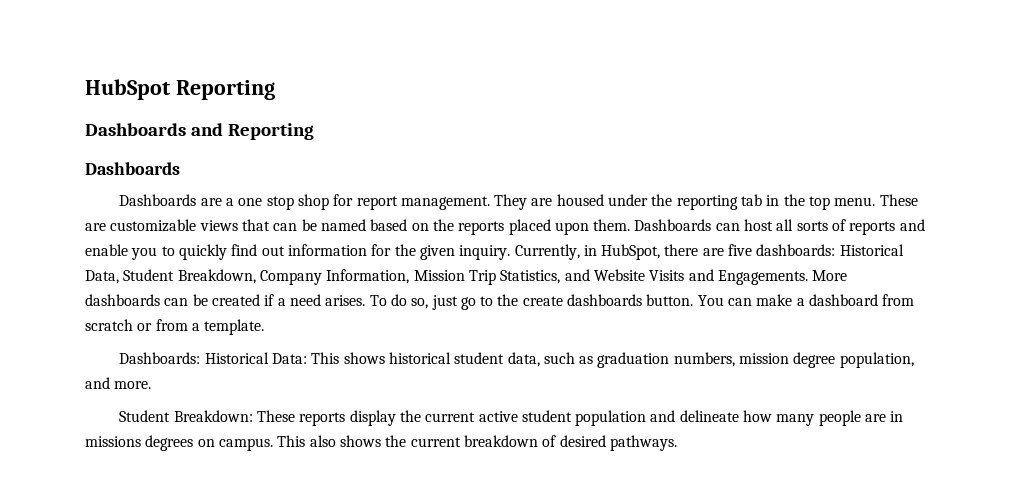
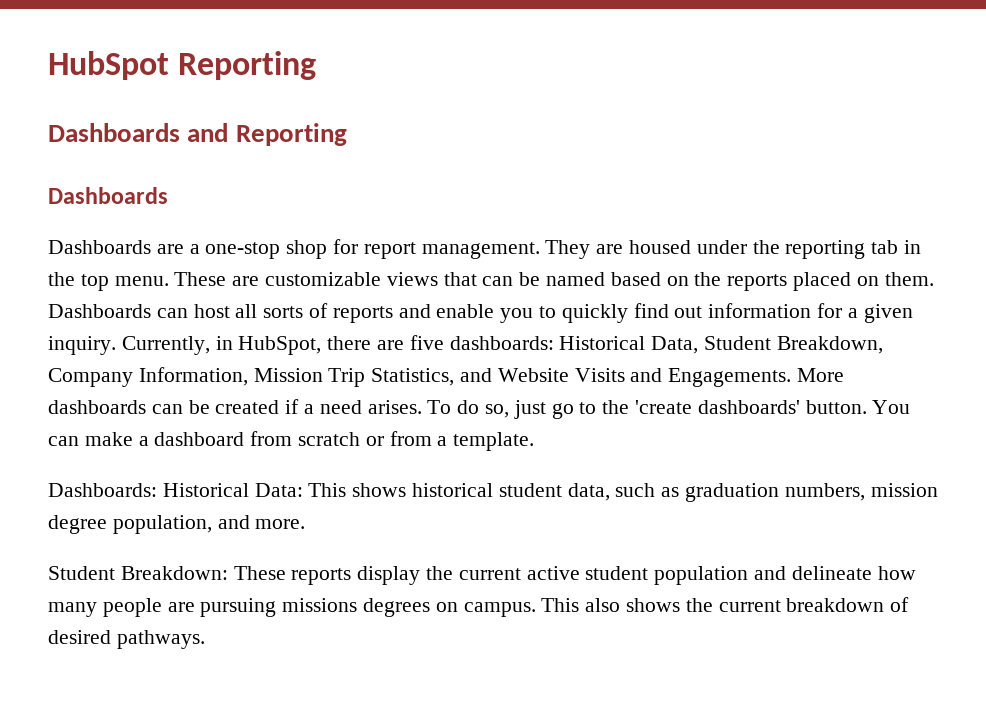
[238,196,294,210] one stop -> [205,242,281,259] one-stop
[554,222,589,235] upon -> [856,276,879,286] on
[394,244,416,256] the -> [847,308,858,318] a
[522,294,643,306] create dashboards -> [635,400,800,414] 'create dashboards'
[890,411,904,422] in -> [200,598,277,617] pursuing

